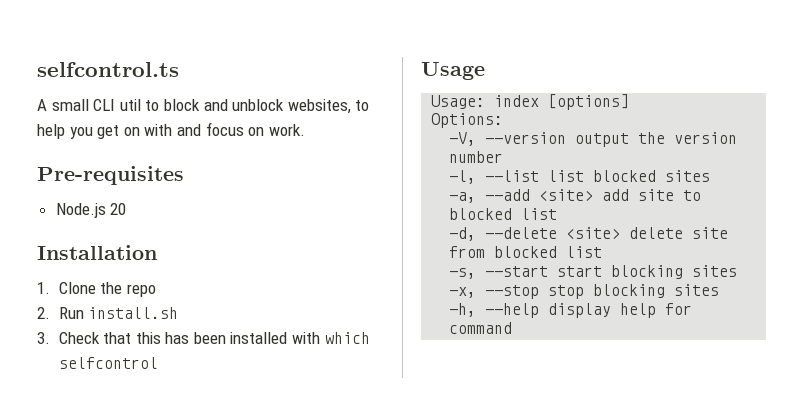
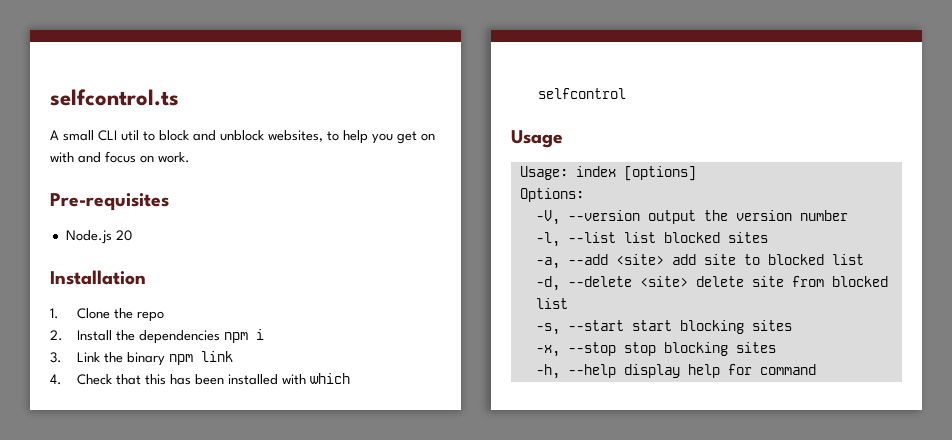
[58,307,179,319] [37,332,50,344] Run install.sh // 3. -> [77,329,265,344] [50,351,234,366] [50,374,62,385] Install the dependencies npm i // 3. Link the binary npm link // 4.

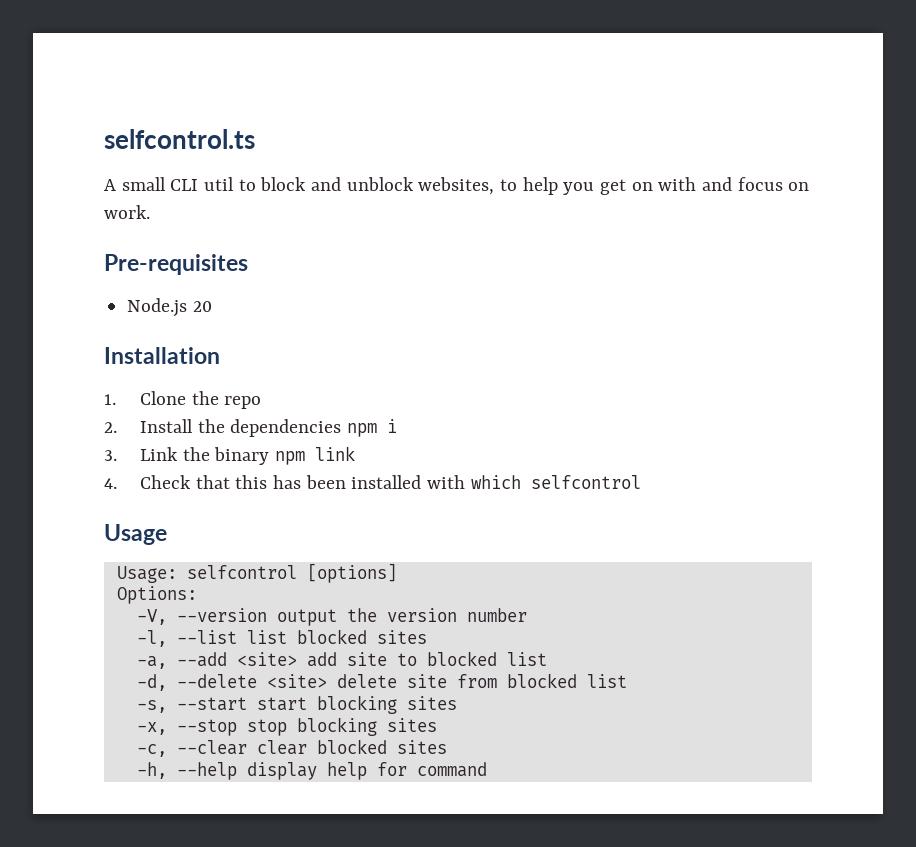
[575,166,616,177] index -> [186,565,297,579] selfcontrol
(776, 347) none -> [136,739,447,757] // -c, --clear clear blocked sites

